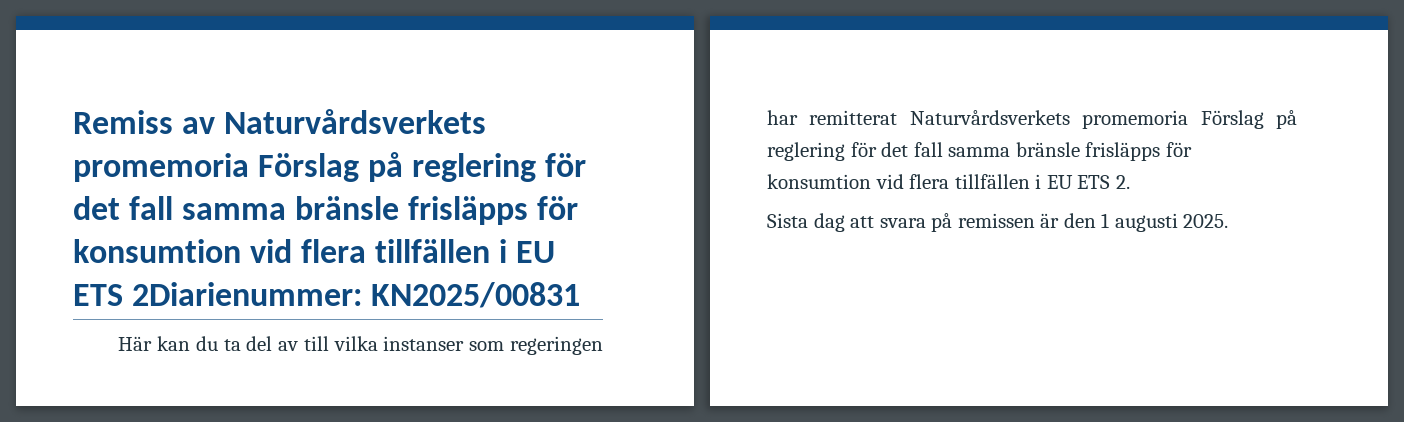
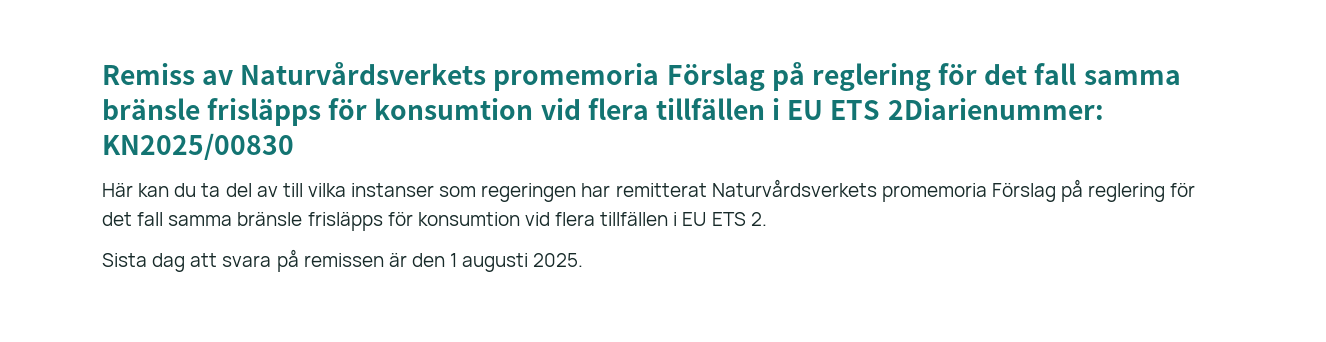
[371,282,581,308] KN2025/00831 -> [102,133,294,160] KN2025/00830

